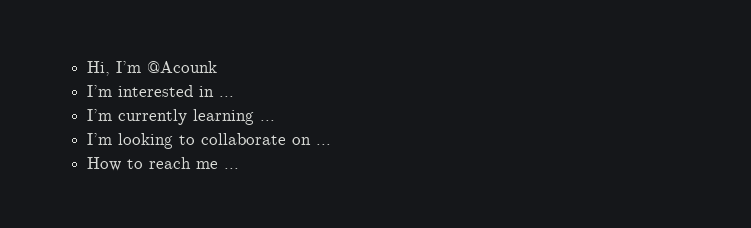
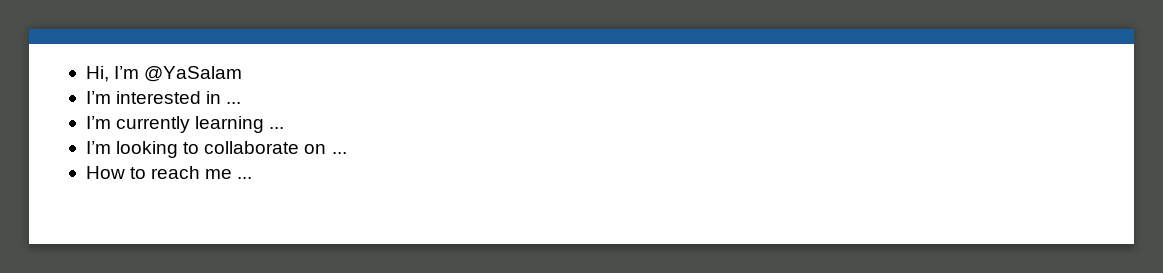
[147,61,218,73] @Acounk -> [144,66,243,82] @YaSalam

